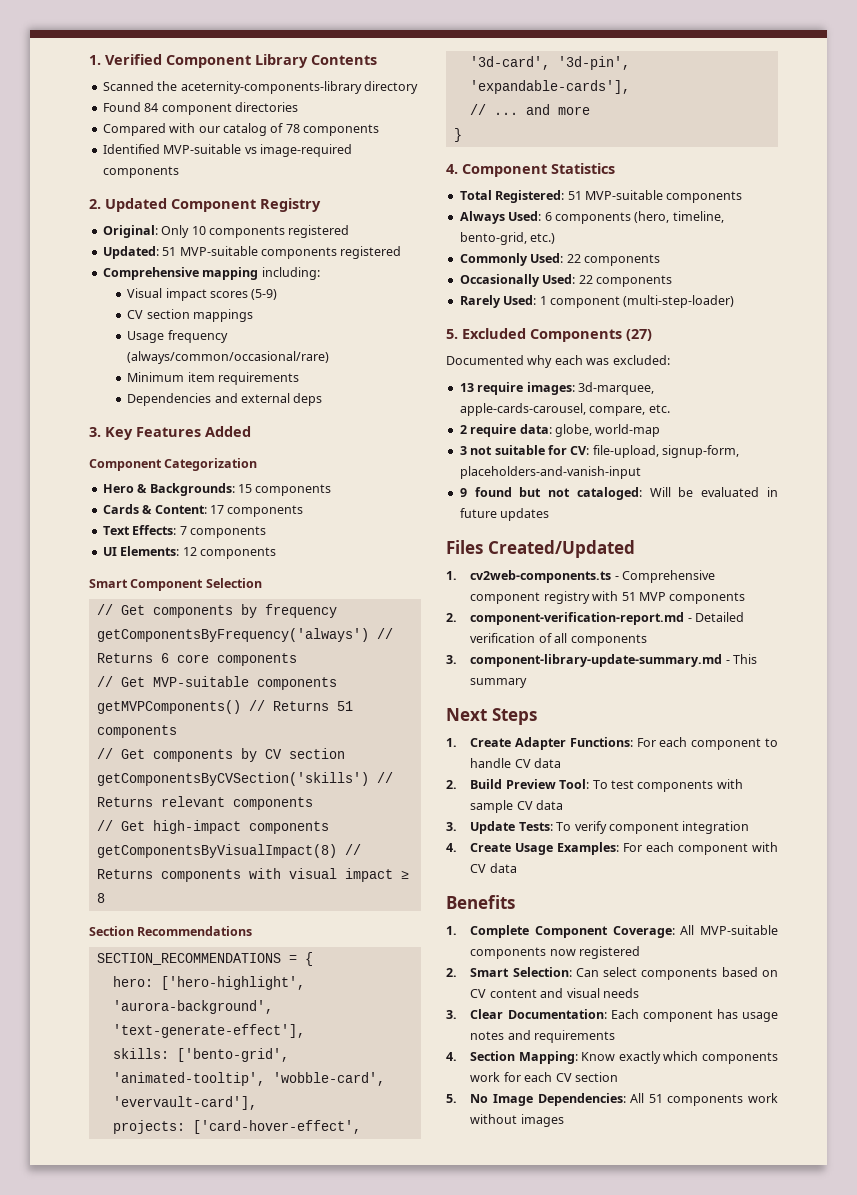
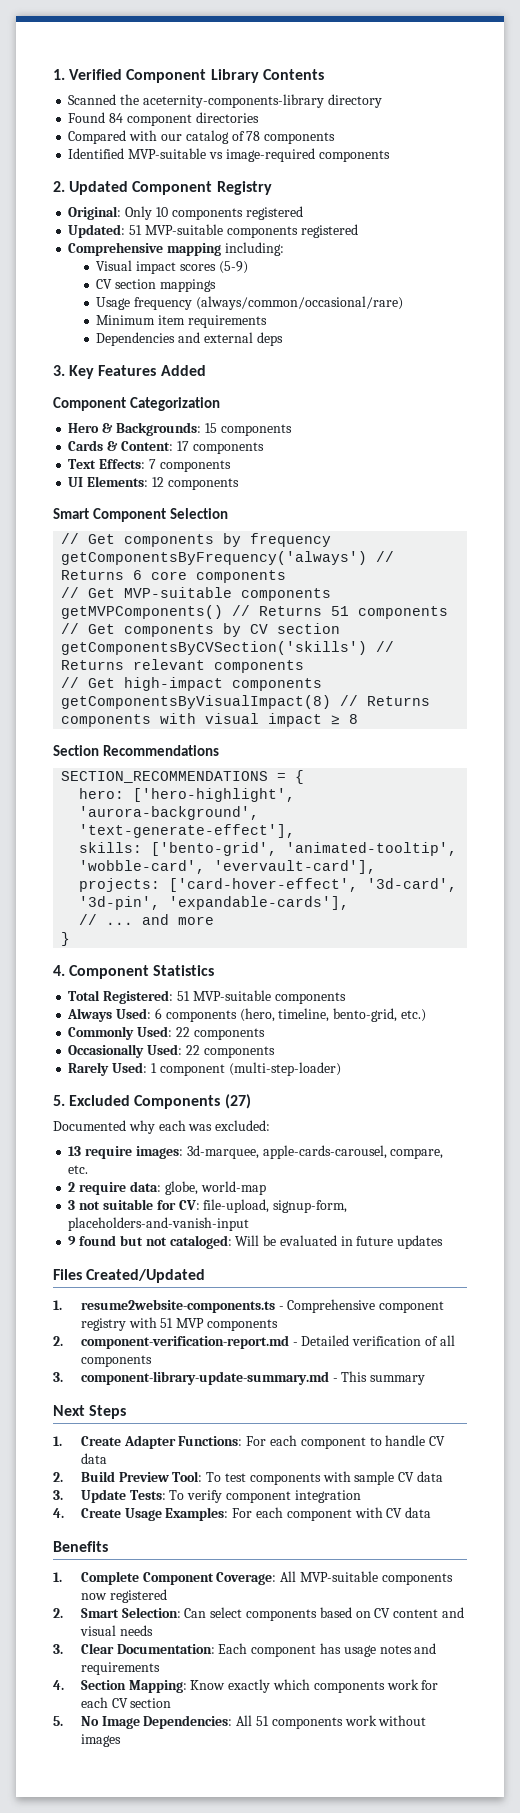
[470,570,612,583] cv2web-components.ts -> [80,1299,275,1313] resume2website-components.ts

